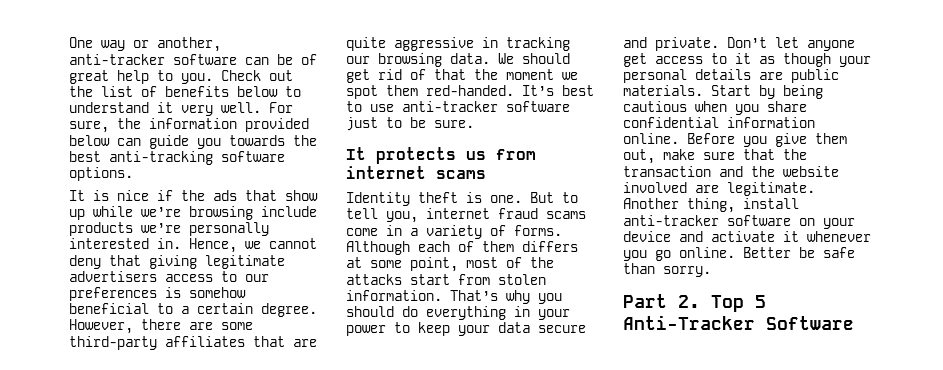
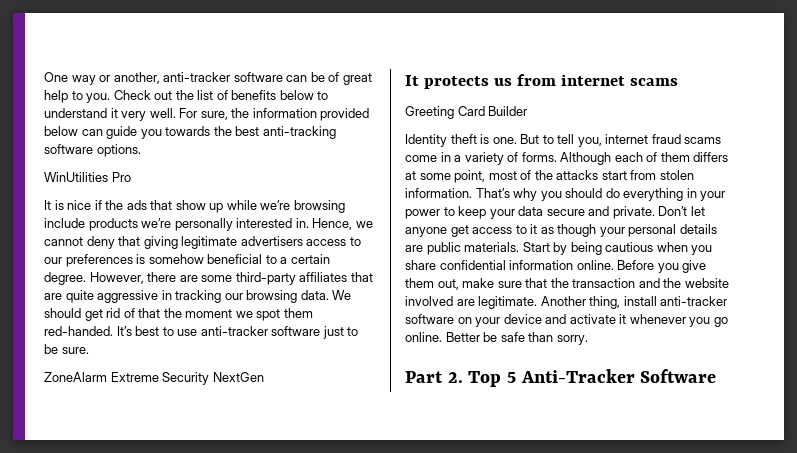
(133, 174) none -> [44,172,131,182] // WinUtilities Pro
(474, 124) none -> [44,372,264,385] // ZoneAlarm Extreme Security NextGen
(486, 174) none -> [405,106,528,119] // Greeting Card Builder

